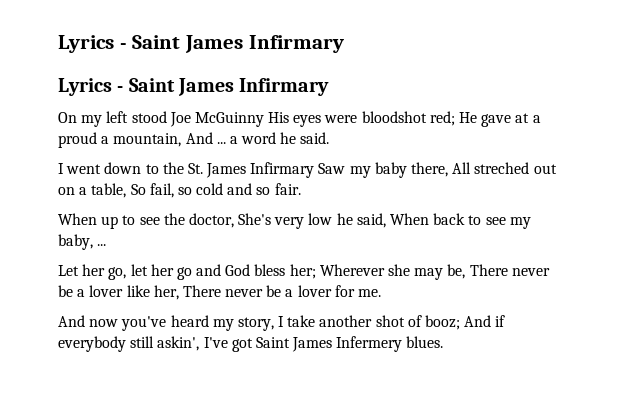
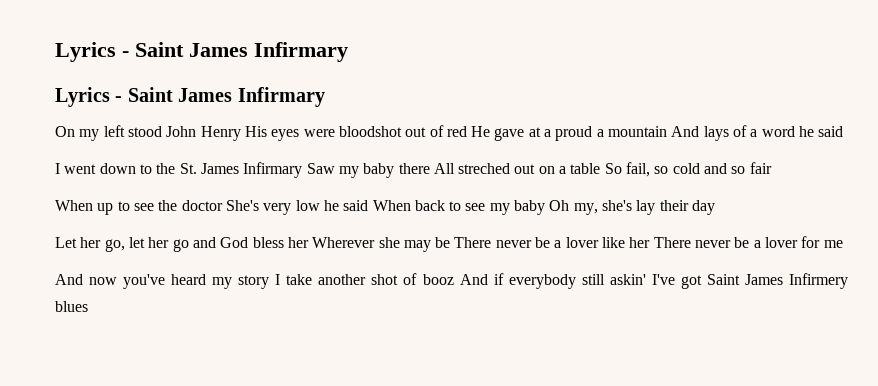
[169,112,264,127] Joe McGuinny -> [166,126,241,141] John Henry
[429,111,455,126] red; -> [405,125,467,137] out of red
[113,132,226,147] mountain, And ... -> [608,125,748,141] mountain And lays of
[300,132,330,144] said. -> [818,126,844,137] said
[411,162,449,177] there, -> [398,163,430,174] there
[91,183,127,198] table, -> [570,163,601,174] table
[274,183,301,195] fair. -> [749,162,772,174] fair
[188,213,234,228] doctor, -> [181,200,223,211] doctor
[356,213,386,228] said, -> [343,200,369,211] said
[58,234,107,250] baby, ... -> [514,200,716,215] baby Oh my, she's lay their day
[289,264,316,279] her; -> [287,237,309,248] her
[447,264,466,279] be, -> [435,237,451,248] be
[153,285,179,300] her, -> [629,237,651,248] her
[358,289,382,297] me. -> [823,240,843,248] me
[237,317,274,331] story, -> [238,275,270,289] story
[425,315,461,330] booz; -> [422,274,454,285] booz
[157,336,200,351] askin', -> [609,274,646,285] askin'
[336,336,444,352] Infermery blues. -> [788,273,848,289] [55,301,88,312] Infirmery blues

